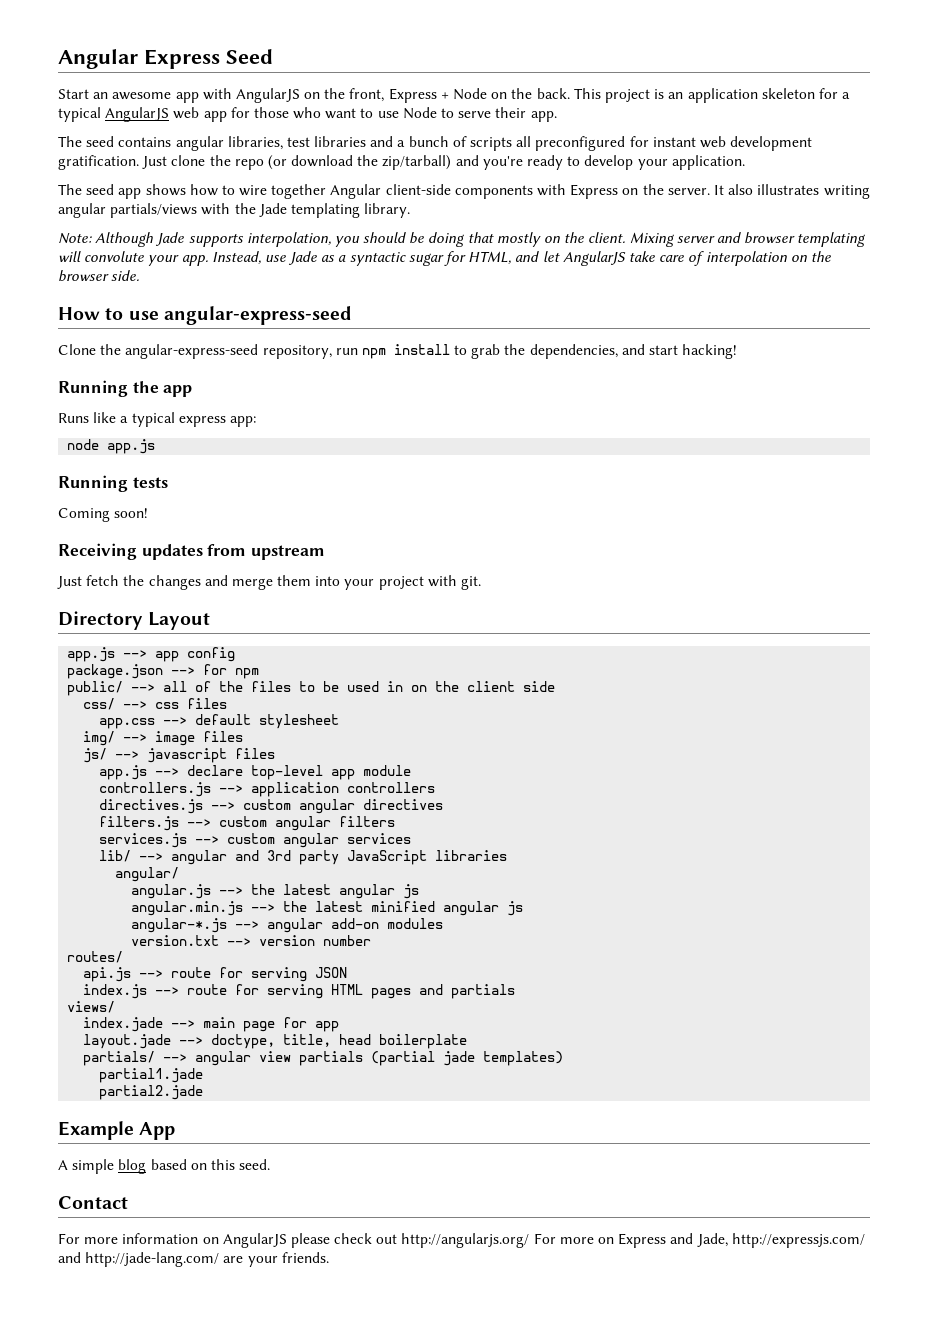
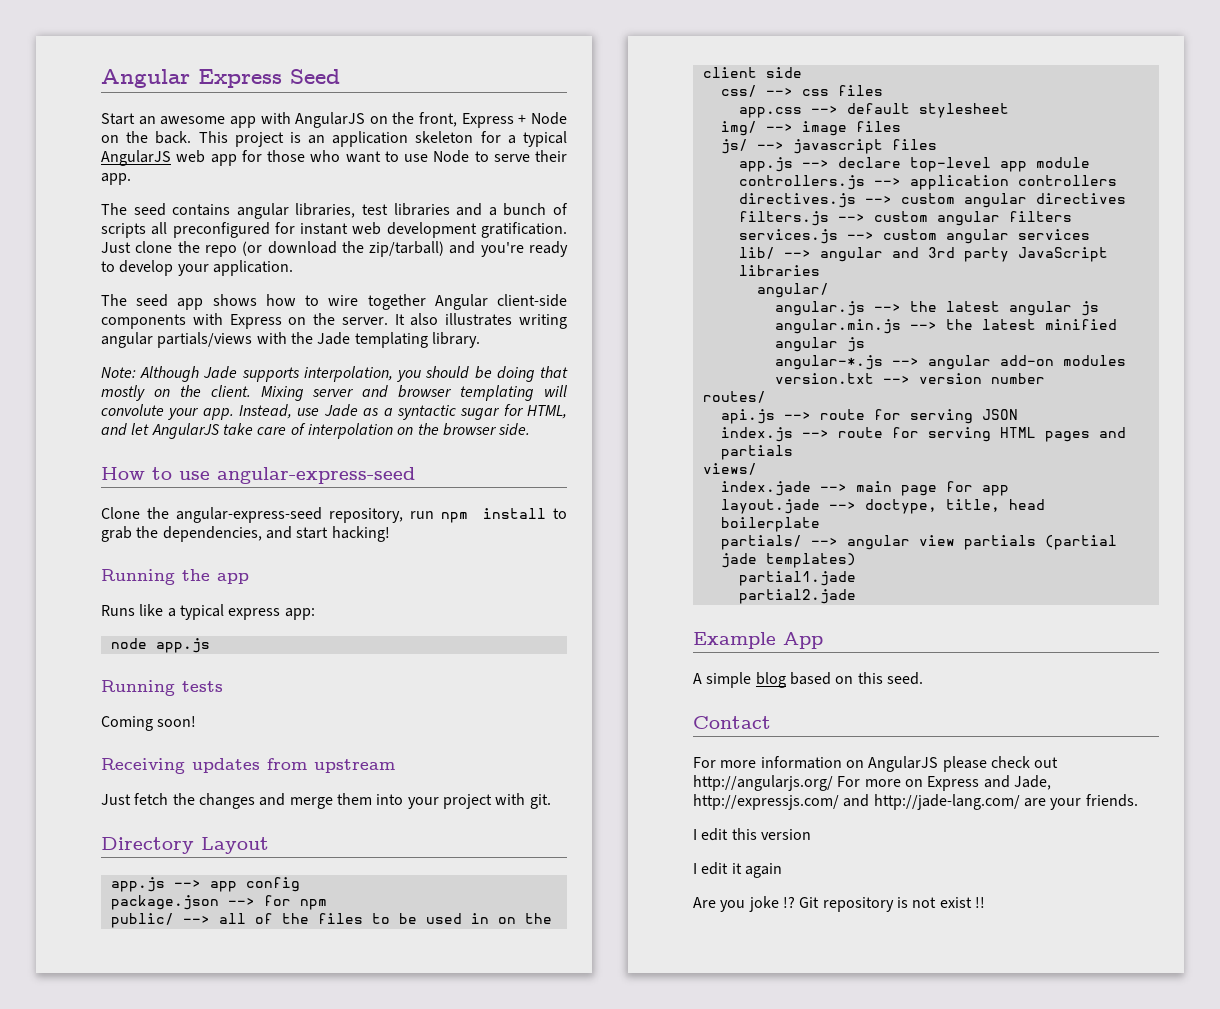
(329, 1257) none -> [693,828,811,841] [693,862,782,878] [693,896,985,912] // I edit this version // I edit it again // Are you joke !? Git repository is not exist !!

